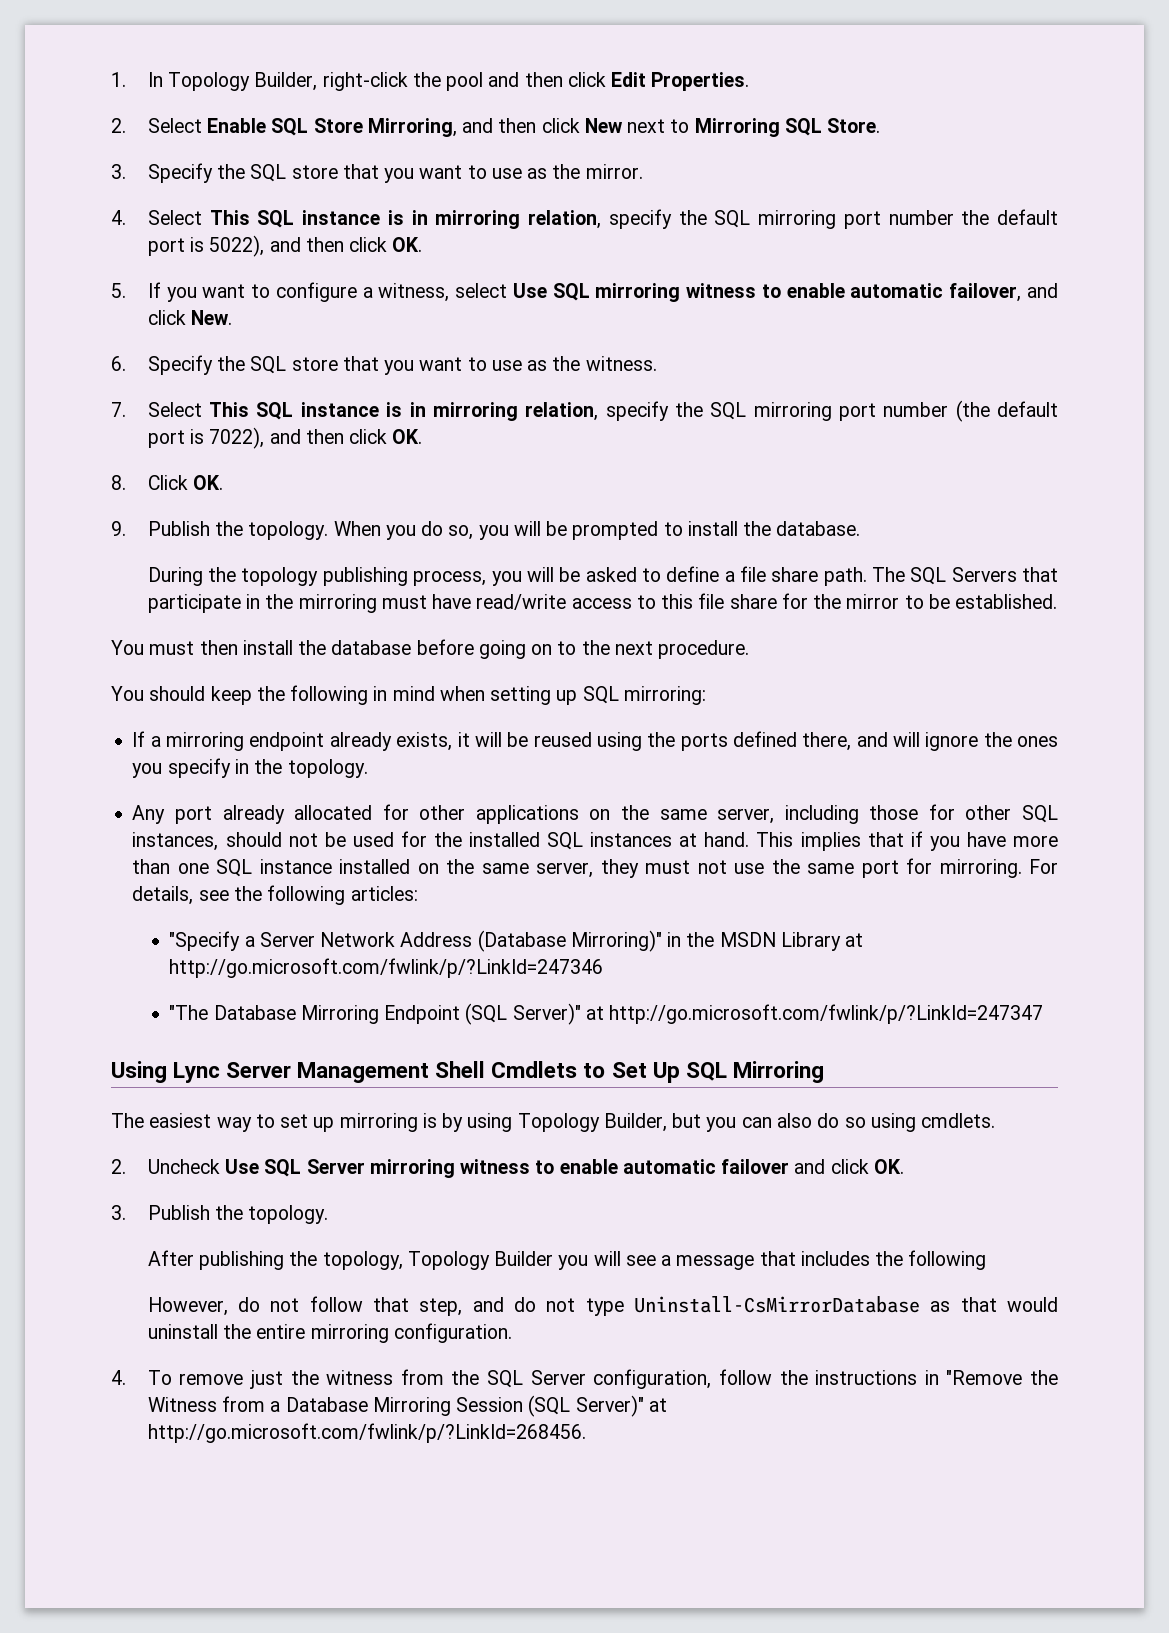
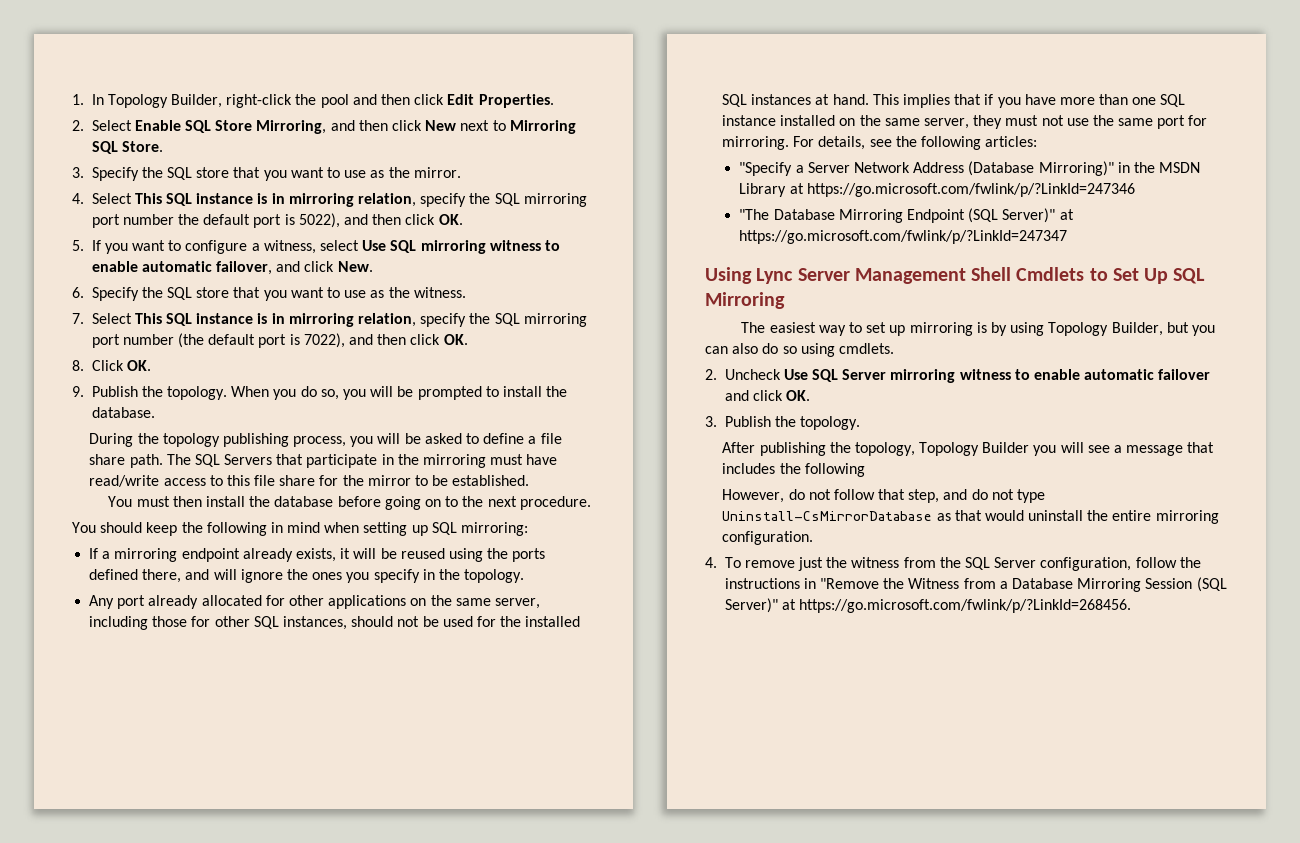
[169,958,604,978] http://go.microsoft.com/fwlink/p/?LinkId=247346 -> [806,183,1135,197] https://go.microsoft.com/fwlink/p/?LinkId=247346
[609,1004,1044,1024] http://go.microsoft.com/fwlink/p/?LinkId=247347 -> [739,230,1068,244] https://go.microsoft.com/fwlink/p/?LinkId=247347
[147,1423,586,1443] http://go.microsoft.com/fwlink/p/?LinkId=268456. -> [799,599,1132,613] https://go.microsoft.com/fwlink/p/?LinkId=268456.

